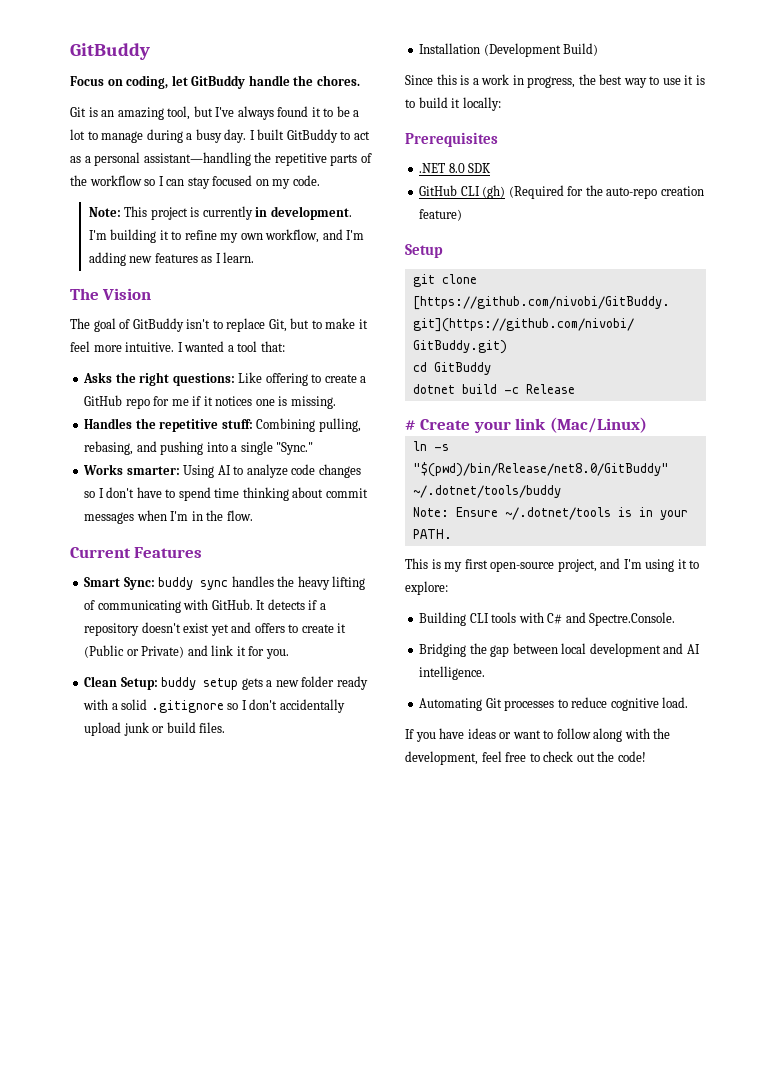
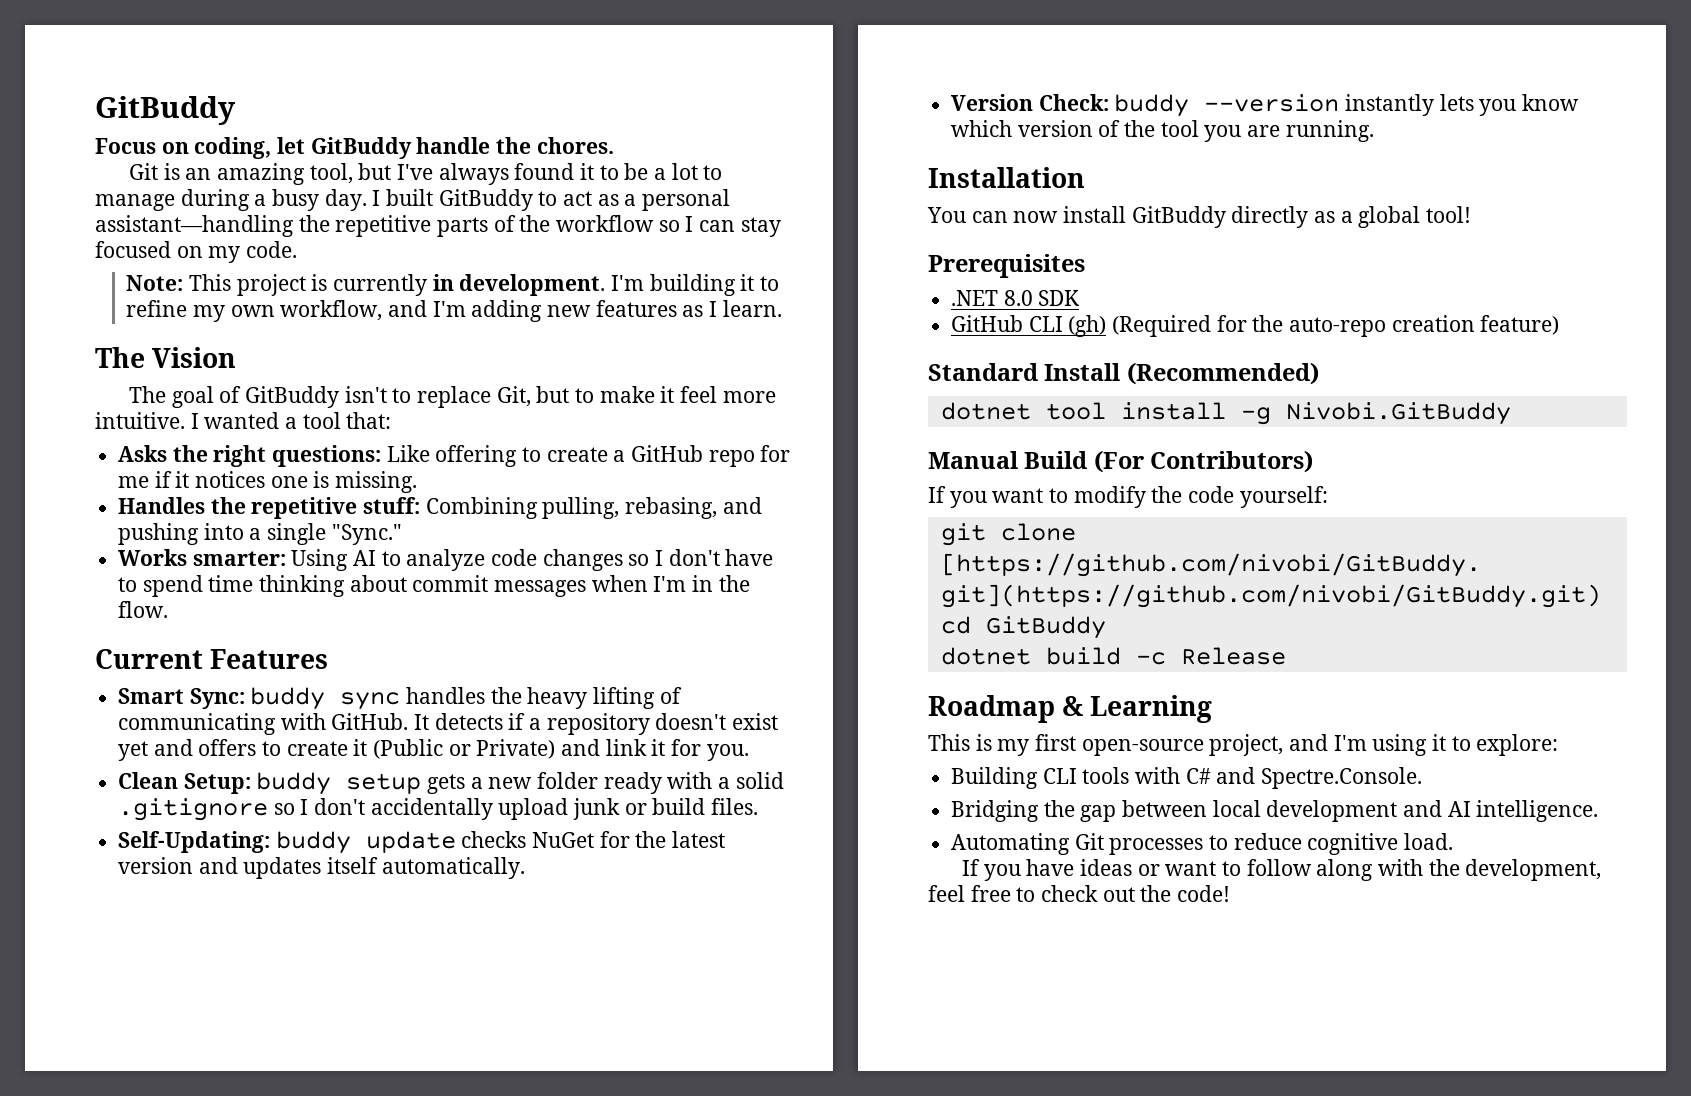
[419,43,599,57] [405,74,705,88] [405,97,501,111] Installation (Development Build) // Since this is a work in progress, the best way to use it is to build it locally: -> [118,831,726,854] [118,857,525,879] [951,94,1580,117] [951,120,1374,142] [928,167,1085,188] [927,206,1472,228] Self-Updating: buddy update checks NuGet for the latest version and updates itself automatically. // Version Check: buddy --version instantly lets you know which version of the tool you are running. // Installation // You can now install GitBuddy directly as a global tool!
[405,244,443,258] Setup -> [928,362,1319,385] [940,402,1511,425] [928,450,1314,473] [928,486,1328,508] Standard Install (Recommended) // dotnet tool install -g Nivobi.GitBuddy // Manual Build (For Contributors) // If you want to modify the code yourself:
[405,417,647,433] [412,441,449,451] [412,462,669,477] [412,485,561,498] [412,507,688,520] [412,529,452,539] # Create your link (Mac/Linux) // ln -s "$(pwd)/bin/Release/net8.0/GitBuddy" ~/.dotnet/tools/buddy // Note: Ensure ~/.dotnet/tools is in your PATH. -> [928,695,1213,723] Roadmap & Learning

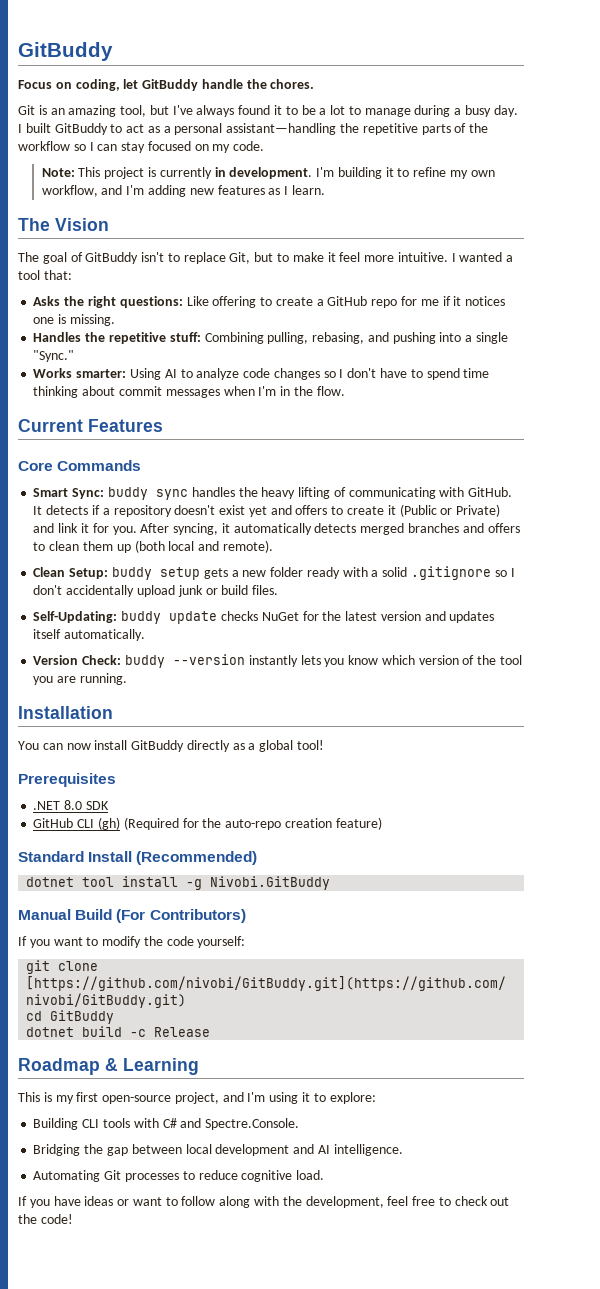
(329, 659) none -> [18,460,142,471] // Core Commands
(749, 752) none -> [140,523,520,535] [33,540,273,553] After syncing, it automatically detects merged branches and offers to clean them up (both local and remote).

